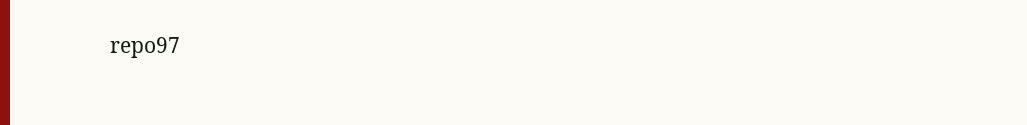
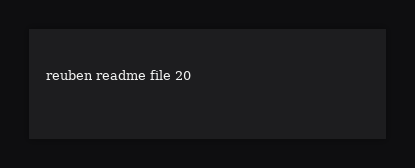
[110,37,180,58] repo97 -> [46,70,191,80] reuben readme file 20

